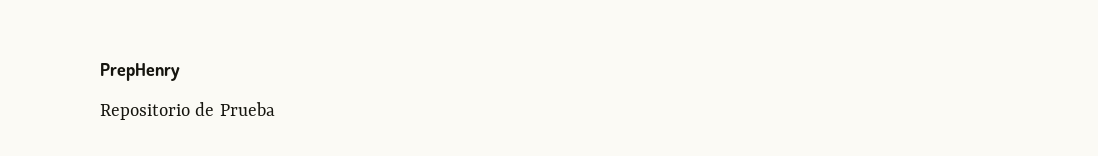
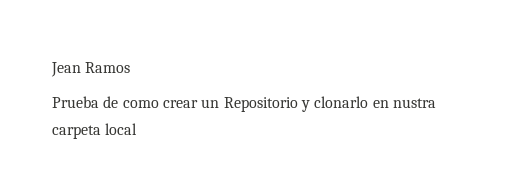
[100,63,180,81] [100,102,275,120] PrepHenry // Repositorio de Prueba -> [51,62,131,77] [52,96,436,112] [52,123,138,139] Jean Ramos // Prueba de como crear un Repositorio y clonarlo en nustra carpeta local

